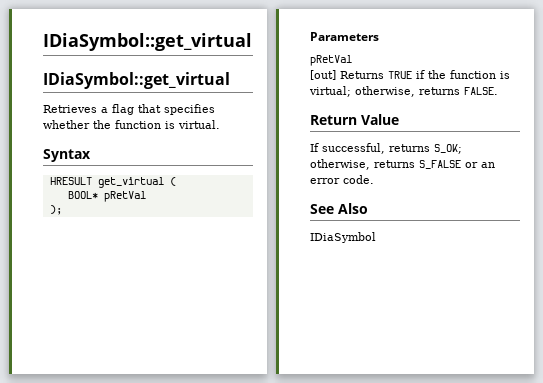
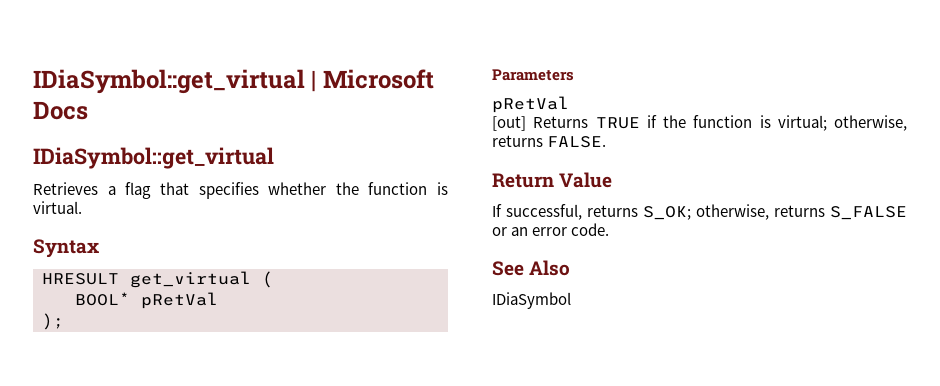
[43,33,252,51] IDiaSymbol::get_virtual -> [33,69,434,94] [33,101,88,120] IDiaSymbol::get_virtual | Microsoft Docs

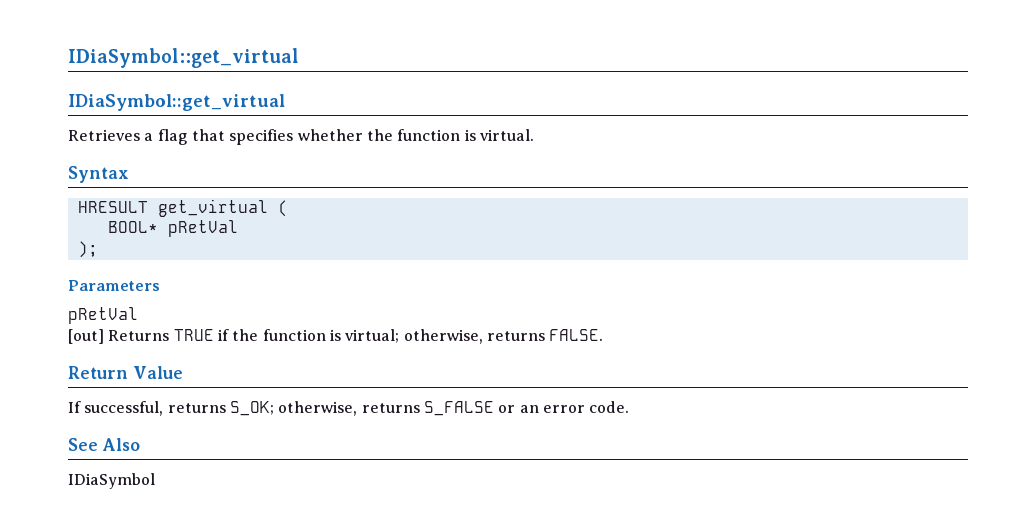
[33,69,434,94] [33,101,88,120] IDiaSymbol::get_virtual | Microsoft Docs -> [68,48,299,68] IDiaSymbol::get_virtual

